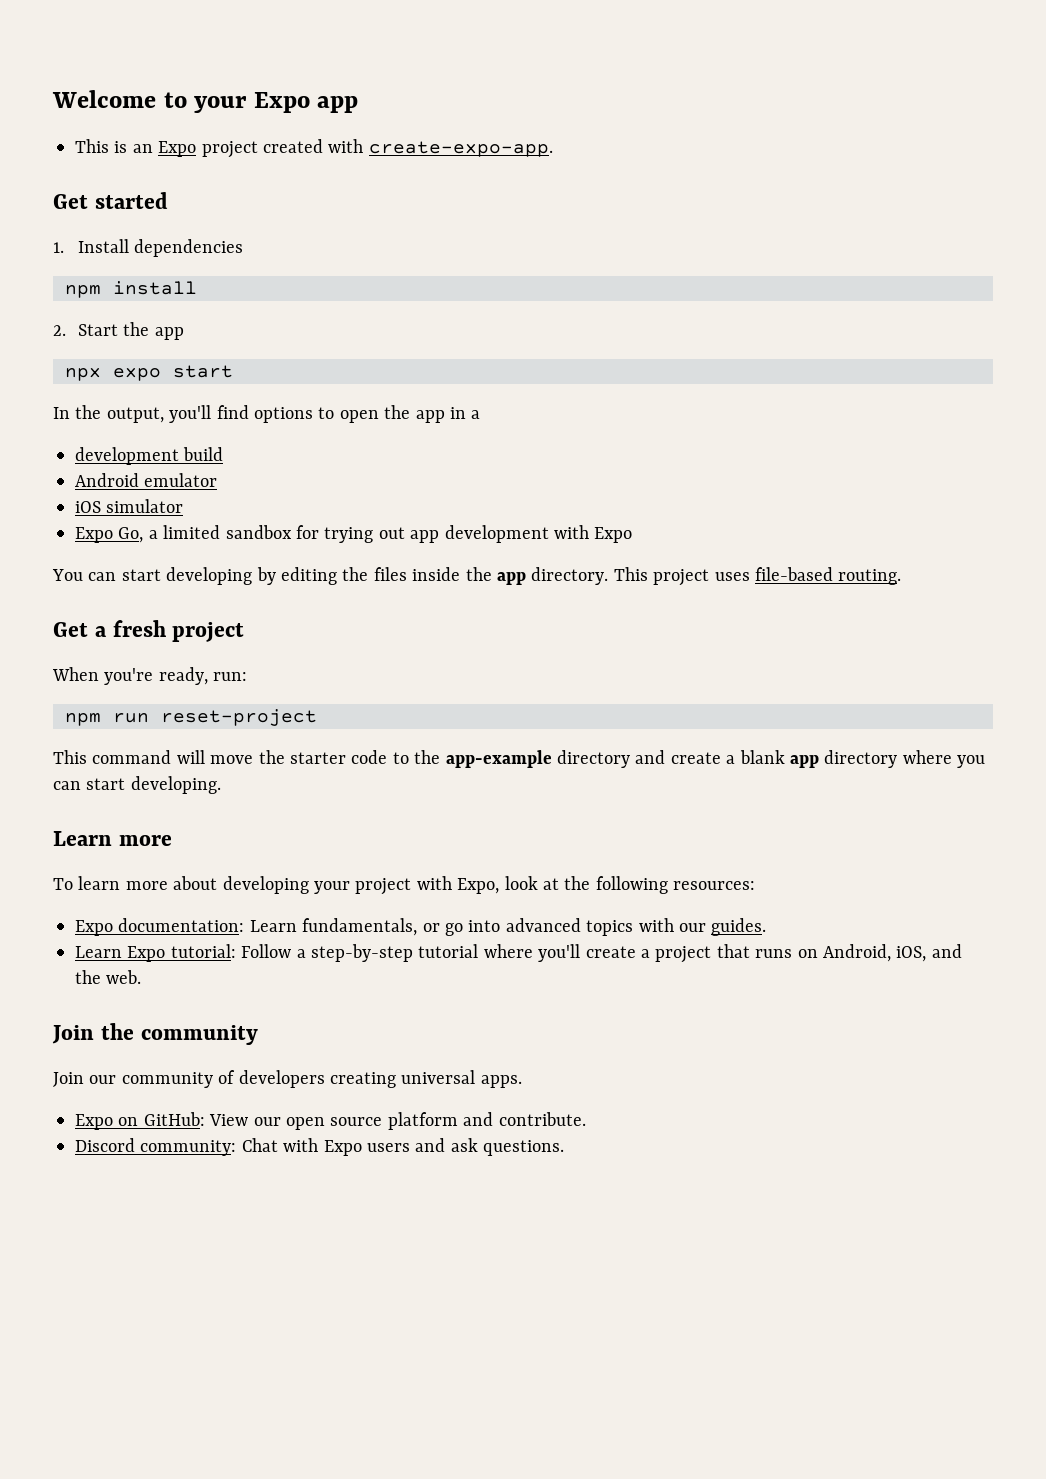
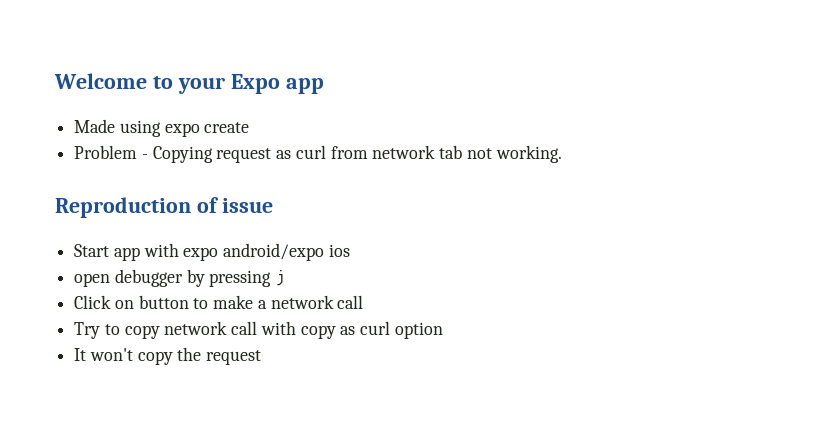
[75,139,553,158] [53,192,168,209] [53,239,244,257] [65,281,197,298] [53,322,184,340] [65,365,233,381] [53,405,481,423] [75,447,224,465] [75,473,218,487] [75,499,184,513] [75,525,633,543] [52,567,902,586] [53,620,245,642] [52,667,248,685] [65,709,317,726] [53,750,986,768] [53,776,221,794] [53,831,172,846] [53,876,756,895] [75,918,767,936] [75,944,962,963] [75,970,142,984] [52,1023,258,1045] [53,1070,522,1088] [75,1112,586,1130] [75,1138,565,1156] This is an Expo project created with create-expo-app. // Get started // 1. Install dependencies // npm install // 2. Start the app // npx expo start // In the output, you'll find options to open the app in a // development build // Android emulator // iOS simulator // Expo Go, a limited sandbox for trying out app development with Expo // You can start developing by editing the files inside the app directory. This project uses file-based routing. // Get a fresh project // When you're ready, run: // npm run reset-project // This command will move the starter code to the app-example directory and create a blank app directory where you can start developing. // Learn more // To learn more about developing your project with Expo, look at the following resources: // Expo documentation: Learn fundamentals, or go into advanced topics with our guides. // Learn Expo tutorial: Follow a step-by-step tutorial where you'll create a project that runs on Android, iOS, and the web. // Join the community // Join our community of developers creating universal apps. // Expo on GitHub: View our open source platform and contribute. // Discord community: Chat with Expo users and ask questions. -> [74,119,250,137] [74,145,562,163] [55,197,273,218] [74,243,350,261] [74,269,286,287] [74,295,364,309] [74,321,443,339] [74,347,262,365] Made using expo create // Problem - Copying request as curl from network tab not working. // Reproduction of issue // Start app with expo android/expo ios // open debugger by pressing j // Click on button to make a network call // Try to copy network call with copy as curl option // It won't copy the request

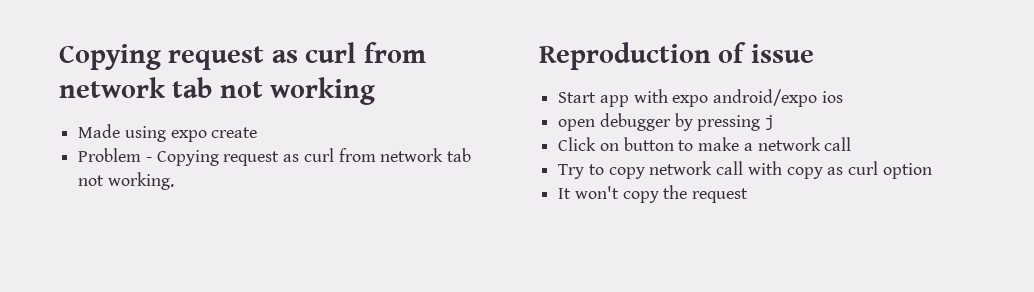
[54,73,324,94] Welcome to your Expo app -> [59,42,426,70] [59,77,376,105] Copying request as curl from network tab not working

